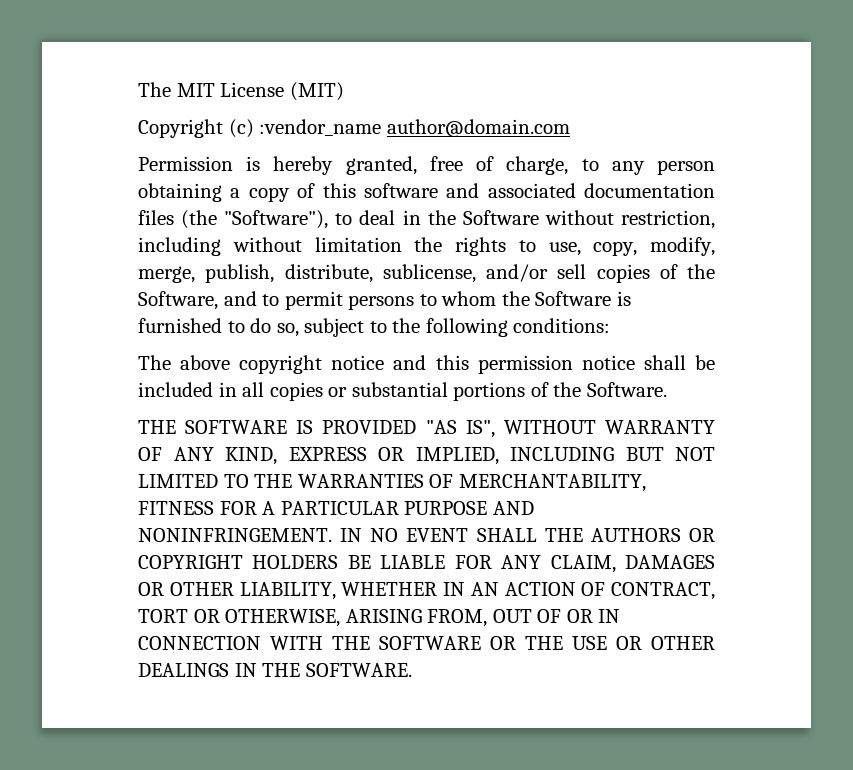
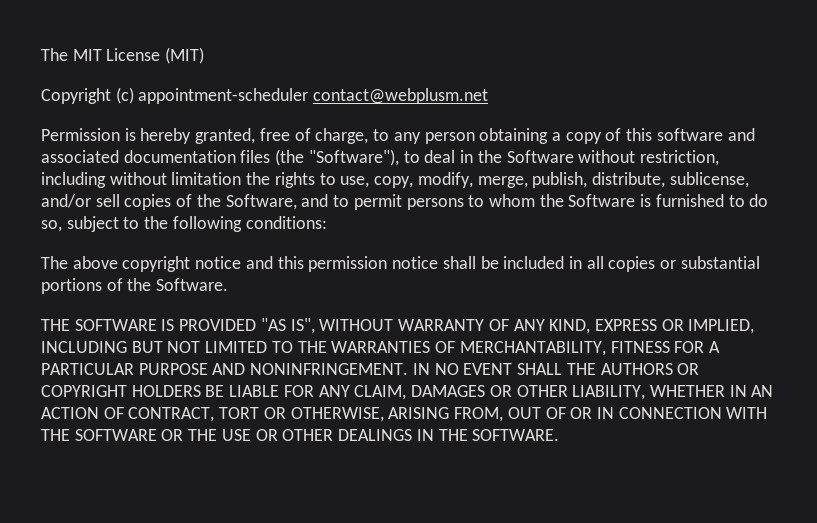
[259,119,570,137] :vendor_name author@domain.com -> [138,88,489,104] appointment-scheduler contact@webplusm.net

